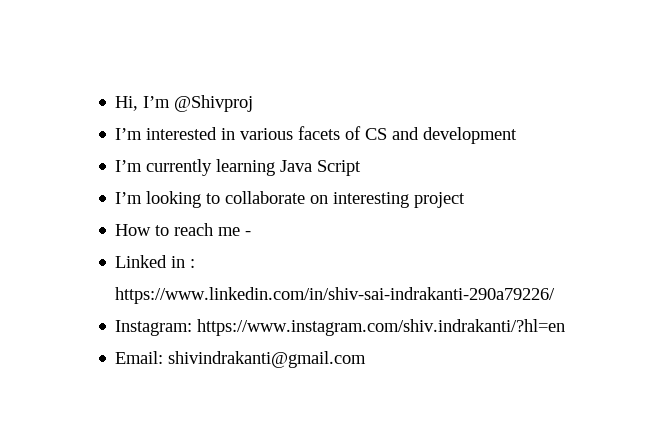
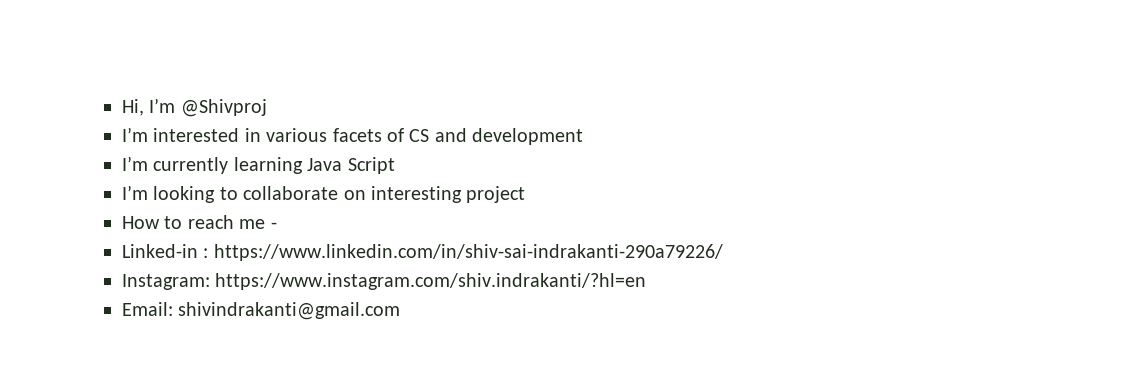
[115,255,186,268] Linked in -> [122,244,198,258] Linked-in

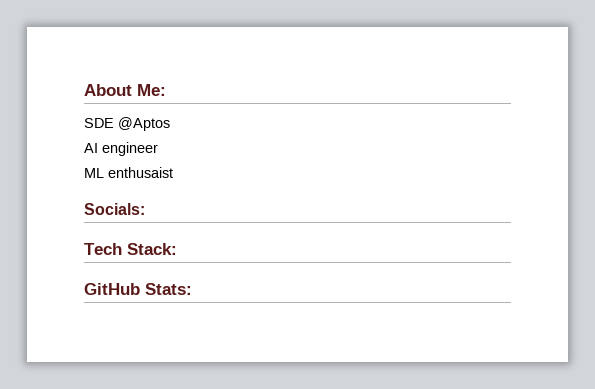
[122,98,267,117] [122,127,584,145] [122,156,395,174] [122,185,526,203] [122,215,277,229] [122,244,723,261] [122,273,647,290] [122,302,401,320] Hi, I’m @Shivproj // I’m interested in various facets of CS and development // I’m currently learning Java Script // I’m looking to collaborate on interesting project // How to reach me - // Linked-in : https://www.linkedin.com/in/shiv-sai-indrakanti-290a79226/ // Instagram: https://www.instagram.com/shiv.indrakanti/?hl=en // Email: shivindrakanti@gmail.com -> [84,84,166,96] [84,117,170,131] [84,142,158,156] [84,167,173,178] [84,203,145,215] [84,243,177,255] [84,283,192,295] About Me: // SDE @Aptos // AI engineer // ML enthusaist // Socials: // Tech Stack: // GitHub Stats:

